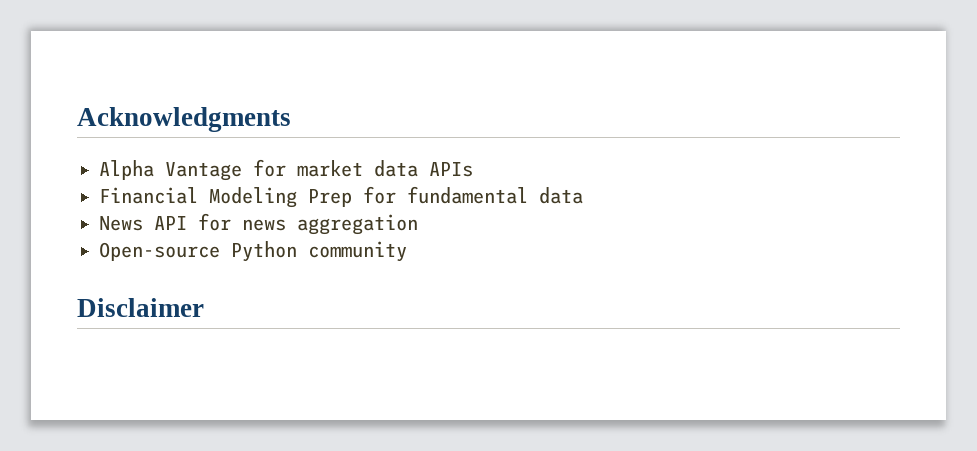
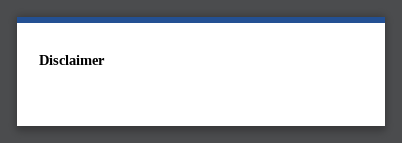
[77,107,291,132] [99,159,473,181] [99,186,583,208] [99,213,418,235] [99,241,407,262] Acknowledgments // Alpha Vantage for market data APIs // Financial Modeling Prep for fundamental data // News API for news aggregation // Open-source Python community // -> (39, 60) none

